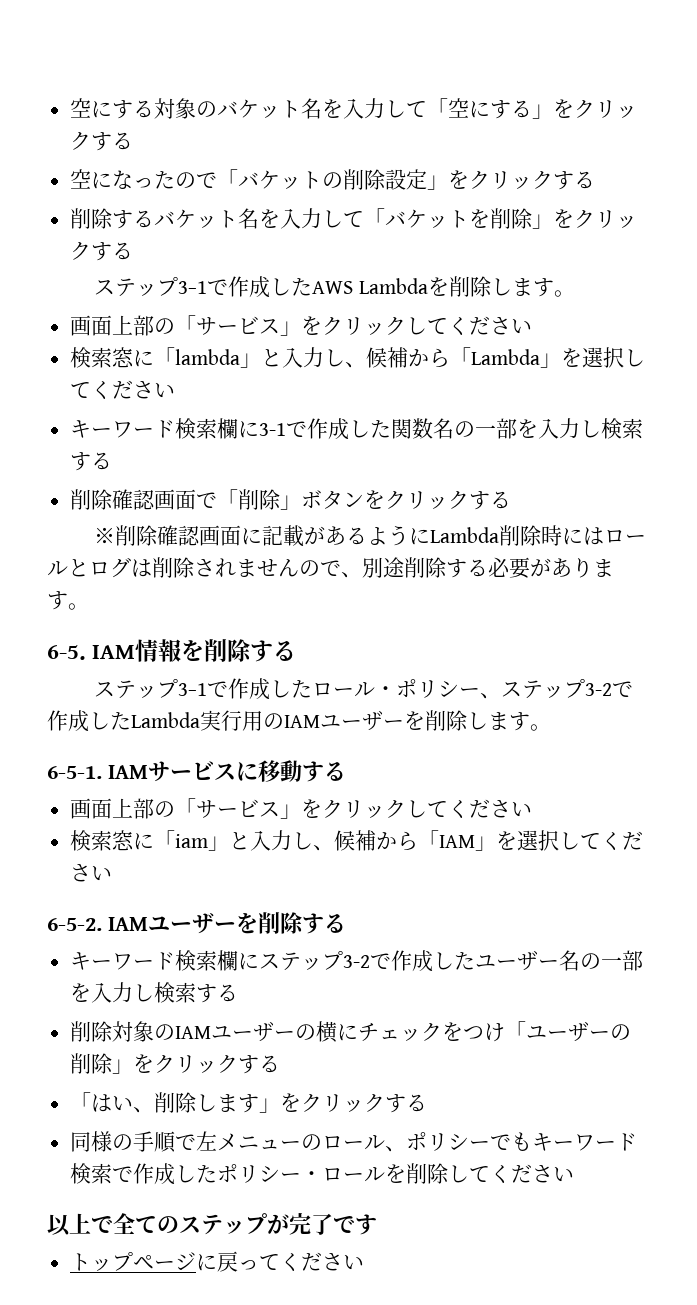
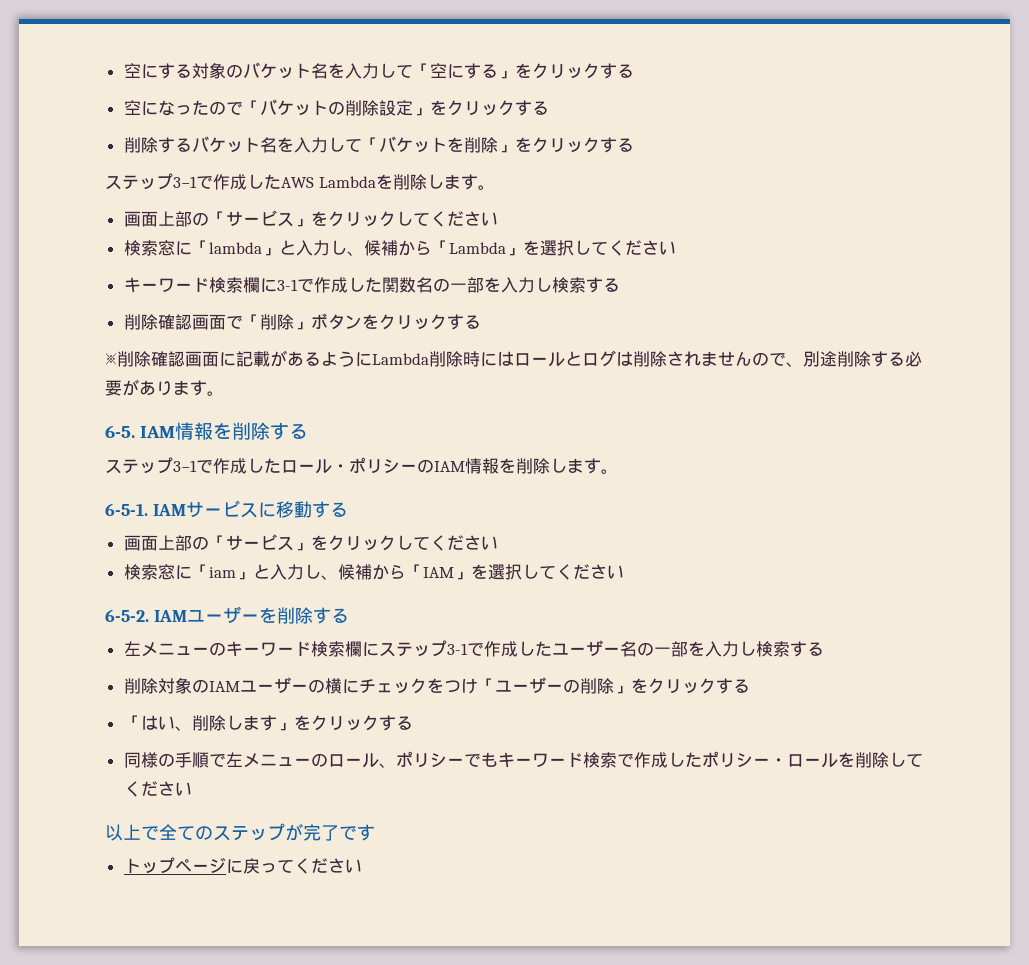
[480,679,634,699] [47,710,404,732] 、ステップ3-2で作成したLambda実行用のIAMユーザー -> [417,458,499,474] のIAM情報
(346, 923) none -> [123,641,226,657] 左メニューの
[343,955,371,968] 3-2 -> [446,643,468,655] 3-1

